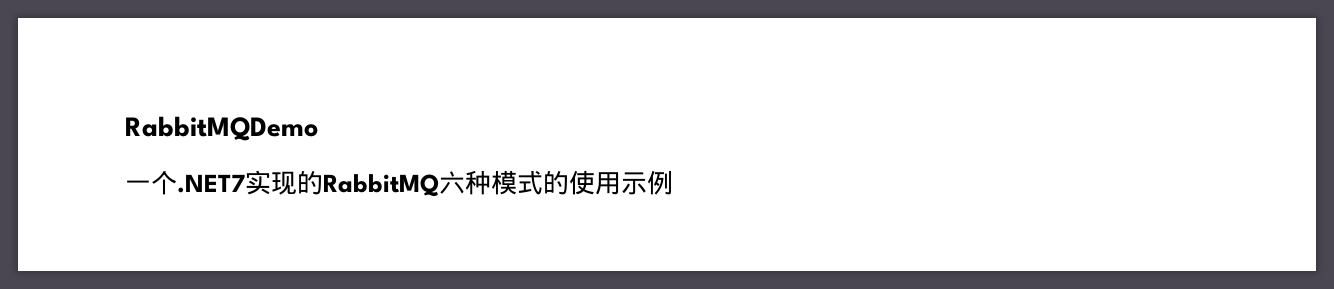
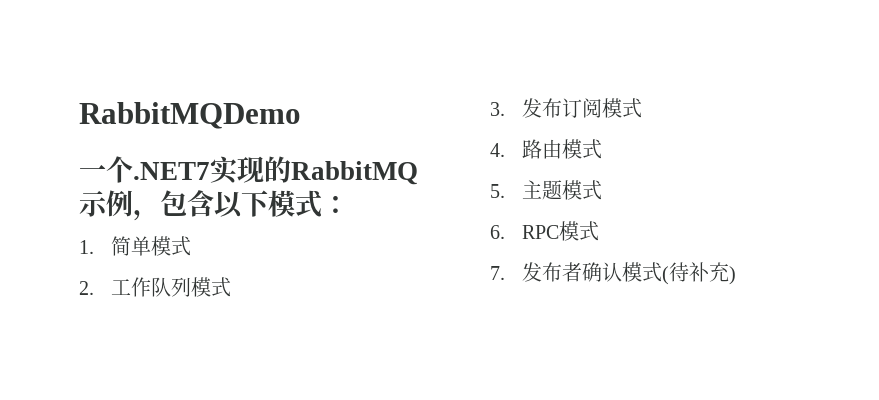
[439,170,673,195] 六种模式的使用示例 -> [79,190,349,221] [79,236,191,256] [79,277,231,297] [490,98,642,118] [490,139,602,159] [490,180,602,200] [490,221,599,241] [490,262,736,285] 示例，包含以下模式： // 1.简单模式 // 2.工作队列模式 // 3.发布订阅模式 // 4.路由模式 // 5.主题模式 // 6. RPC模式 // 7.发布者确认模式(待补充)

